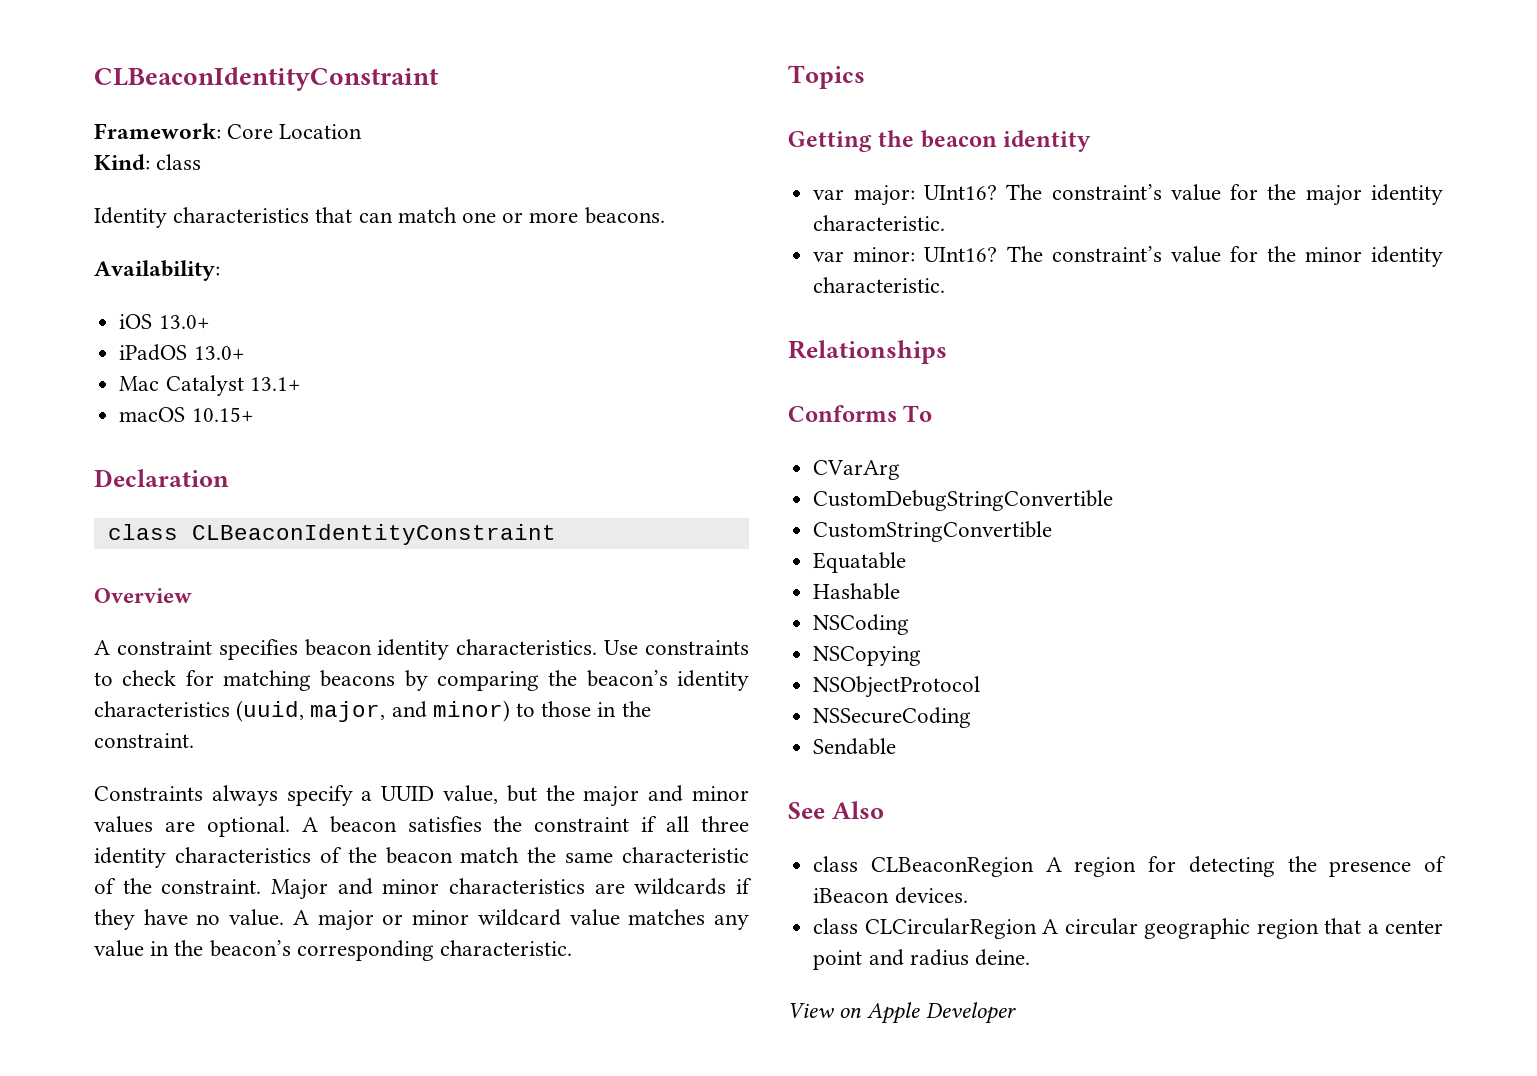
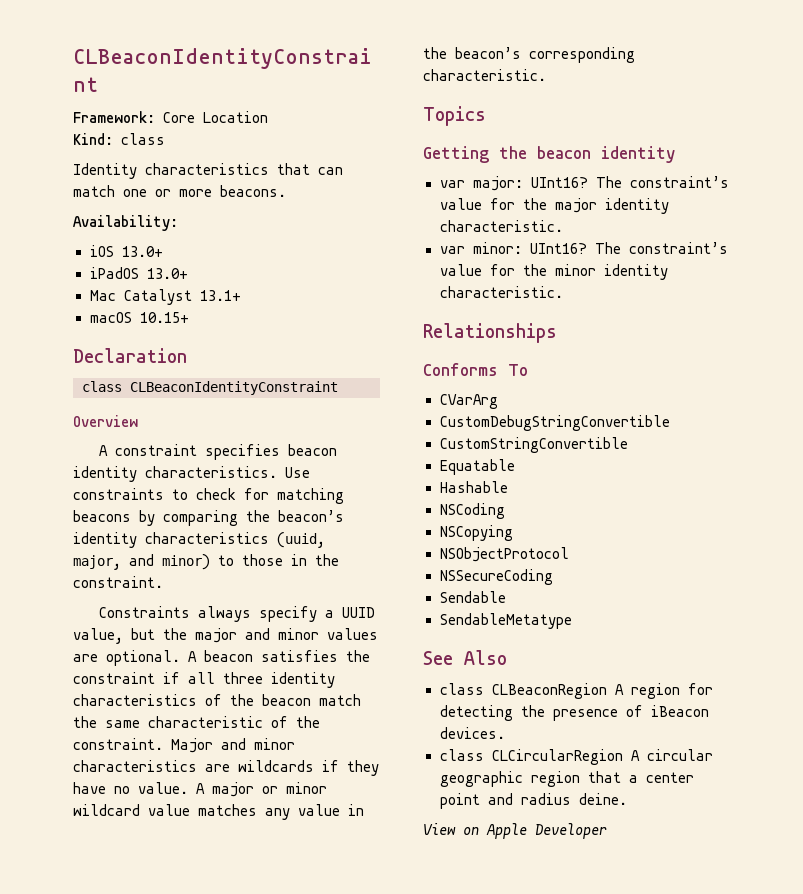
(897, 746) none -> [439,613,572,629] // SendableMetatype

